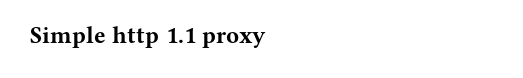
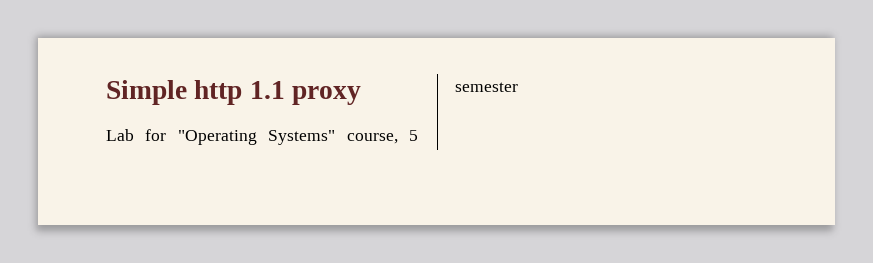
(267, 40) none -> [106,129,418,145] [455,82,518,92] // Lab for "Operating Systems" course, 5 semester

